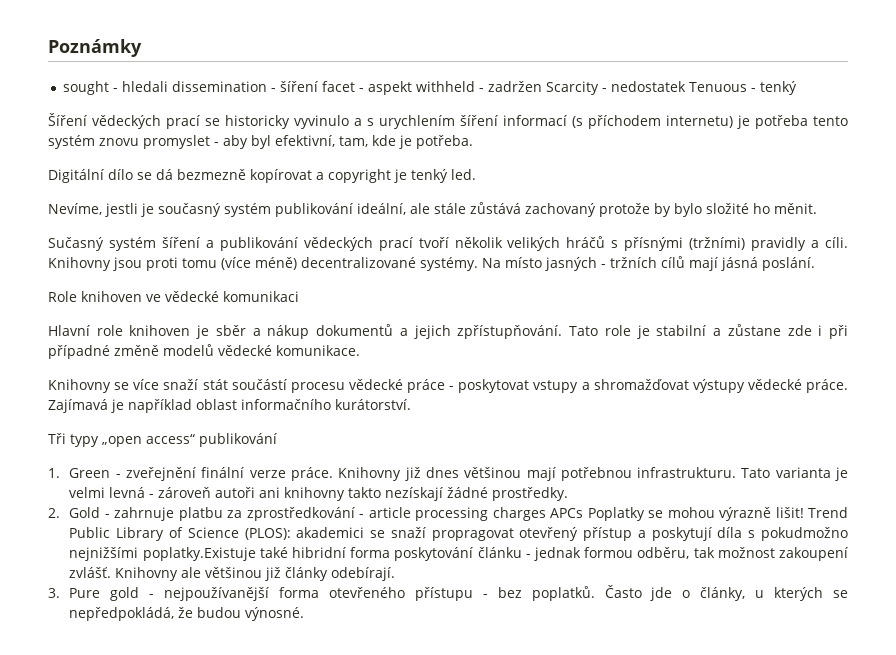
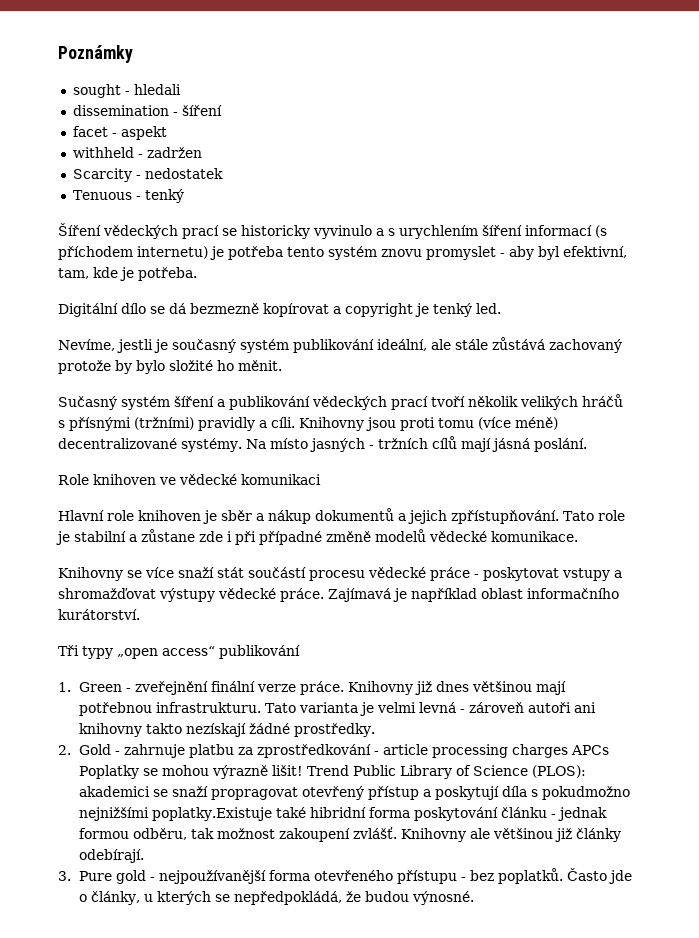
(169, 86) none -> (181, 89) //
(319, 86) none -> (222, 110) //
(413, 88) none -> (167, 133) //
(543, 86) none -> (202, 152) //
(687, 86) none -> (223, 173) //

